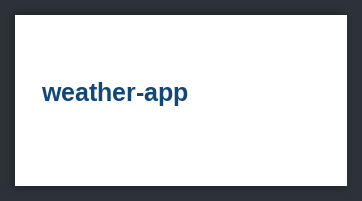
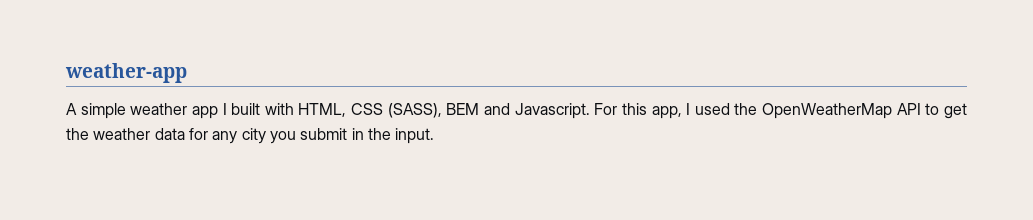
(188, 94) none -> [66,103,967,119] [66,128,435,144] // A simple weather app I built with HTML, CSS (SASS), BEM and Javascript. For this app, I used the OpenWeatherMap API to get the weather data for any city you submit in the input.

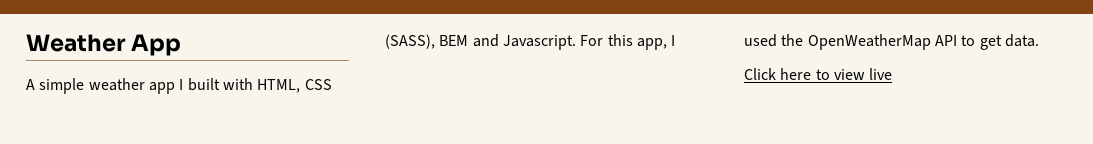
[65,63,187,83] weather-app -> [26,34,182,56] Weather App
[66,128,435,144] the weather data for any city you submit in the input. -> [1004,34,1039,47] [744,68,893,80] data. // Click here to view live

